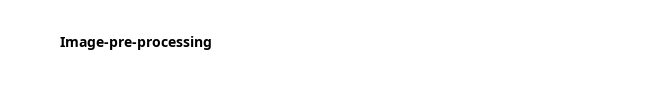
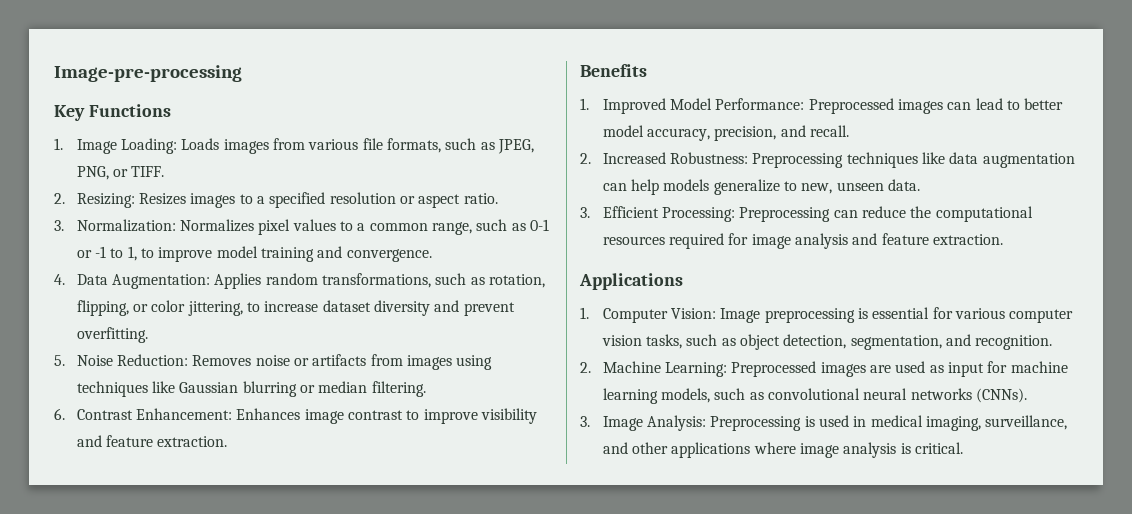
(212, 43) none -> [54,104,171,121] [54,138,535,154] [76,166,165,180] [54,192,498,208] [54,219,550,235] [76,246,432,262] [54,273,546,289] [76,300,515,316] [76,327,148,343] [54,354,493,370] [76,381,426,397] [54,408,538,424] [76,435,228,447] [580,64,647,77] [580,98,1064,114] [602,125,850,141] [580,152,1075,168] [602,179,921,195] [580,206,1033,222] [602,233,1004,249] [579,273,683,290] [580,307,1074,323] [601,334,1053,350] [580,361,1068,377] [602,388,1028,404] [580,415,1068,431] [602,442,964,458] // Key Functions // 1. Image Loading: Loads images from various file formats, such as JPEG, PNG, or TIFF. // 2. Resizing: Resizes images to a specified resolution or aspect ratio. // 3. Normalization: Normalizes pixel values to a common range, such as 0-1 or -1 to 1, to improve model training and convergence. // 4. Data Augmentation: Applies random transformations, such as rotation, flipping, or color jittering, to increase dataset diversity and prevent overfitting. // 5. Noise Reduction: Removes noise or artifacts from images using techniques like Gaussian blurring or median filtering. // 6. Contrast Enhancement: Enhances image contrast to improve visibility and feature extraction. // Benefits // 1. Improved Model Performance: Preprocessed images can lead to better model accuracy, precision, and recall. // 2. Increased Robustness: Preprocessing techniques like data augmentation can help models generalize to new, unseen data. // 3. Efficient Processing: Preprocessing can reduce the computational resources required for image analysis and feature extraction. // Applications // 1. Computer Vision: Image preprocessing is essential for various computer vision tasks, such as object detection, segmentation, and recognition. // 2. Machine Learning: Preprocessed images are used as input for machine learning models, such as convolutional neural networks (CNNs). // 3. Image Analysis: Preprocessing is used in medical imaging, surveillance, and other applications where image analysis is critical.

